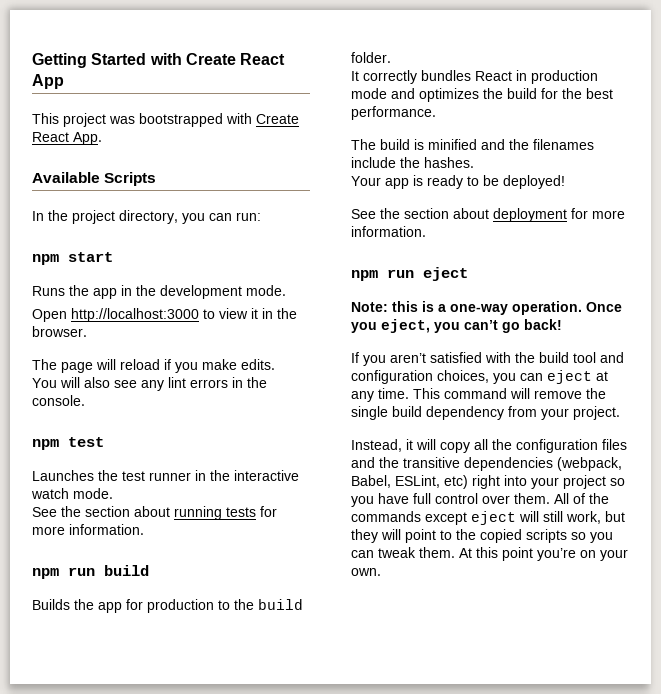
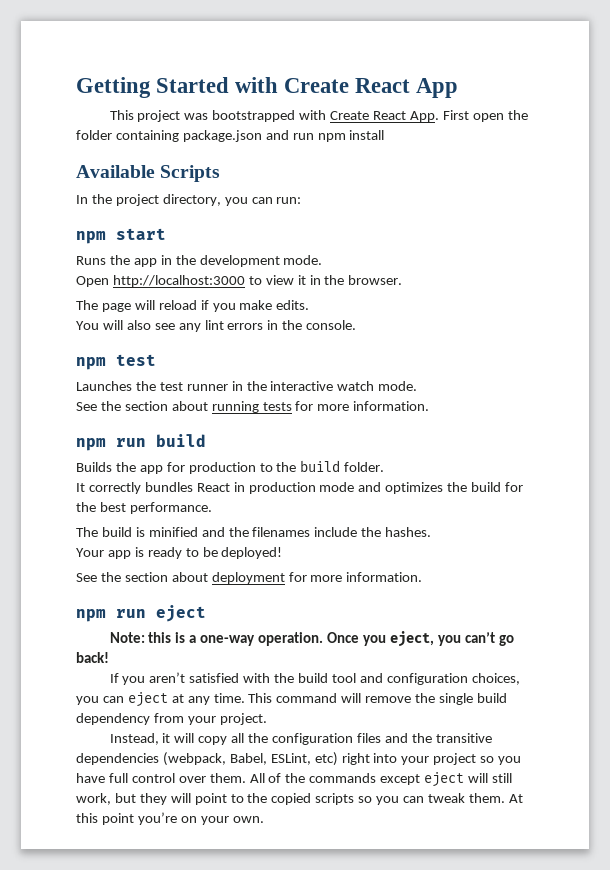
(102, 138) none -> [442,110,528,122] [76,130,385,142] First open the folder containing package.json and run npm install

